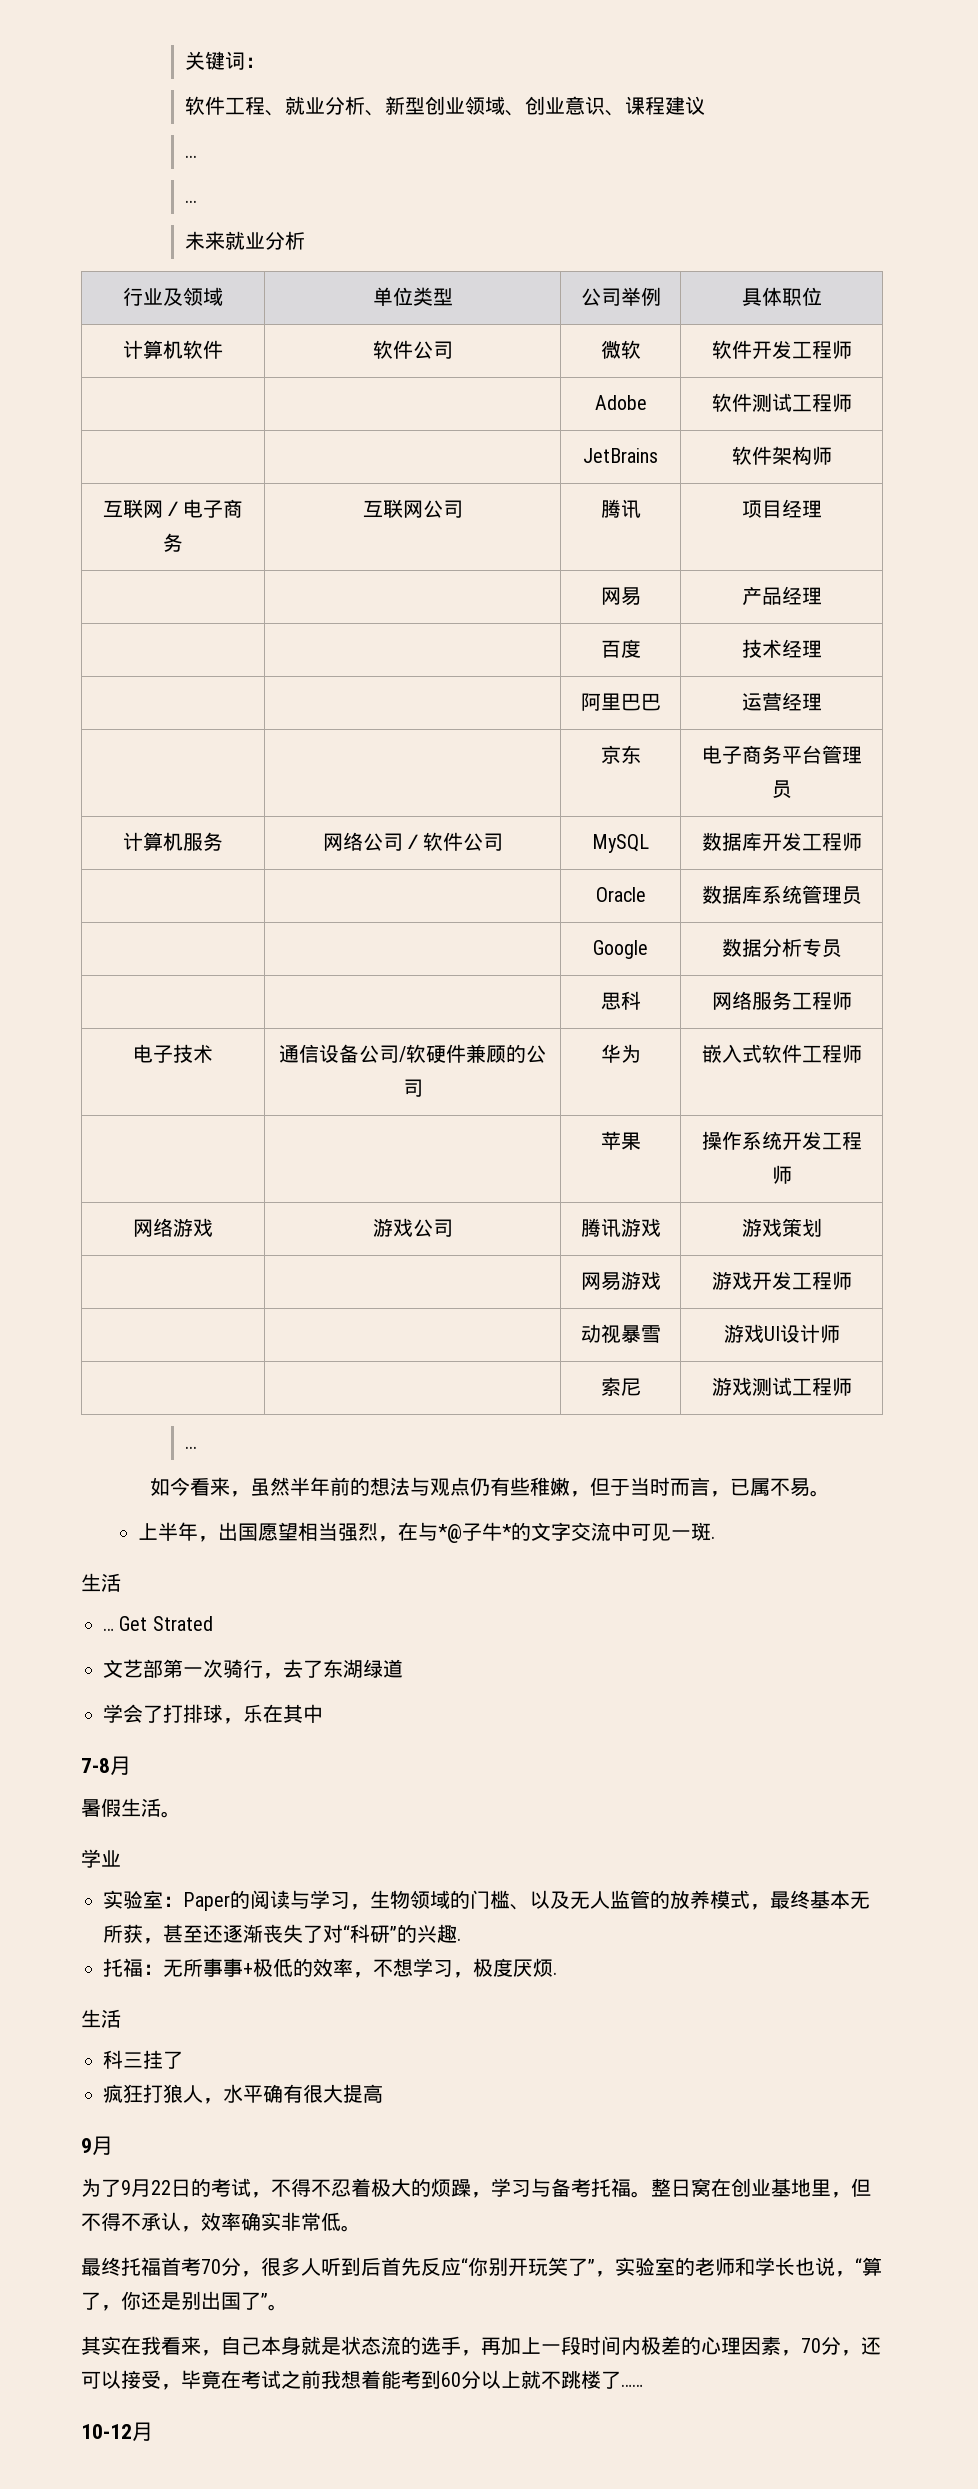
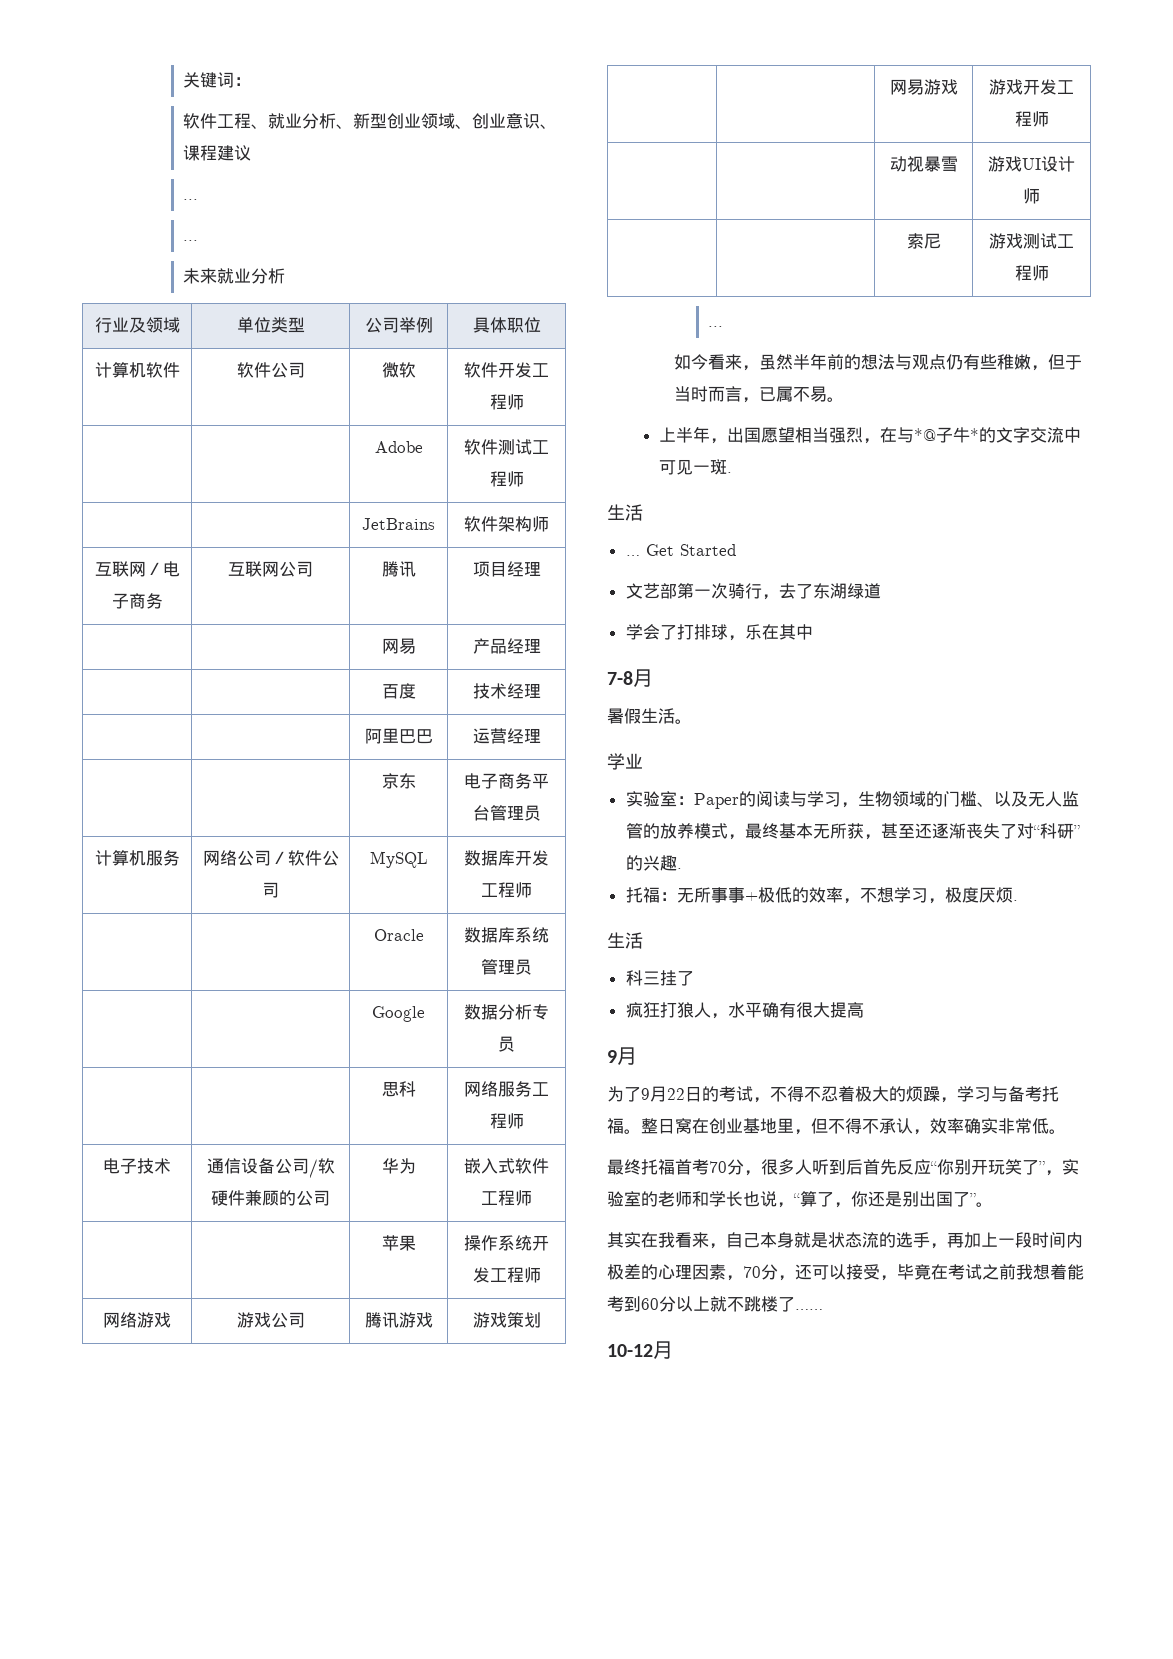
[152,1616,213,1631] Strated -> [679,544,736,556] Started

